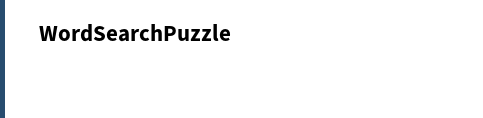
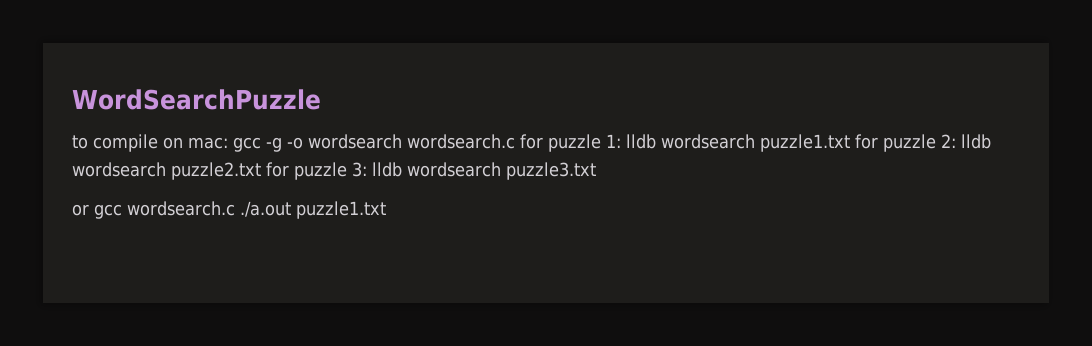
(231, 33) none -> [72,134,991,152] [72,162,596,180] [72,201,386,219] // to compile on mac: gcc -g -o wordsearch wordsearch.c for puzzle 1: lldb wordsearch puzzle1.txt for puzzle 2: lldb wordsearch puzzle2.txt for puzzle 3: lldb wordsearch puzzle3.txt // or gcc wordsearch.c ./a.out puzzle1.txt

